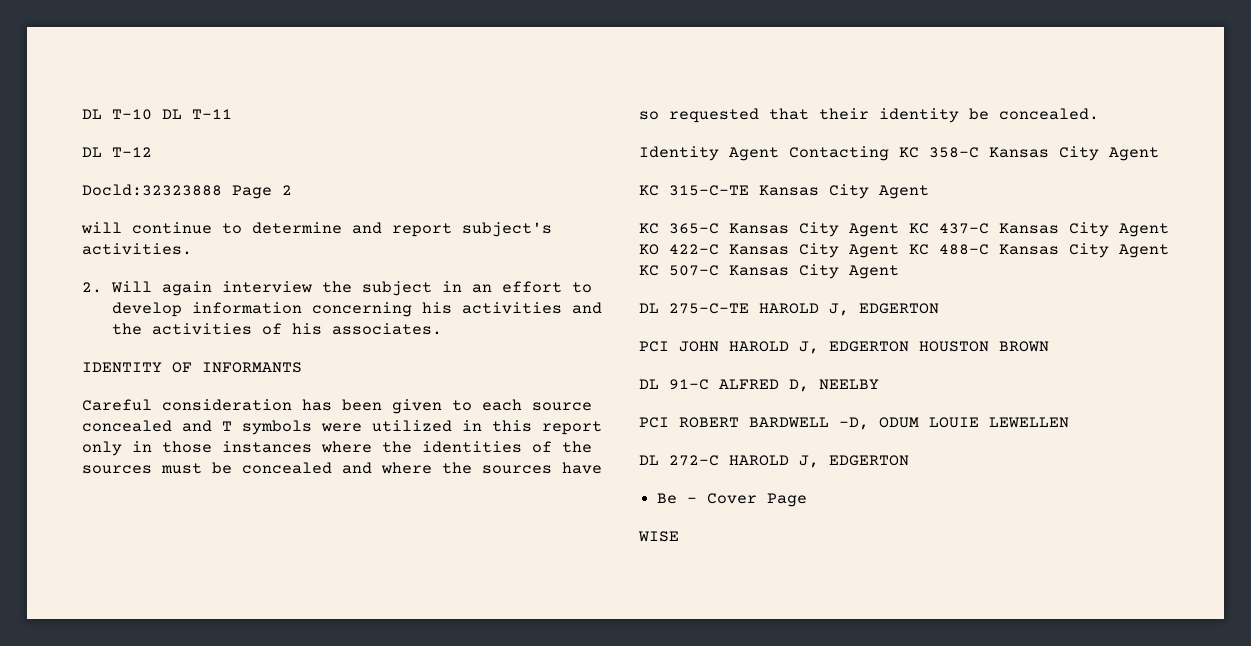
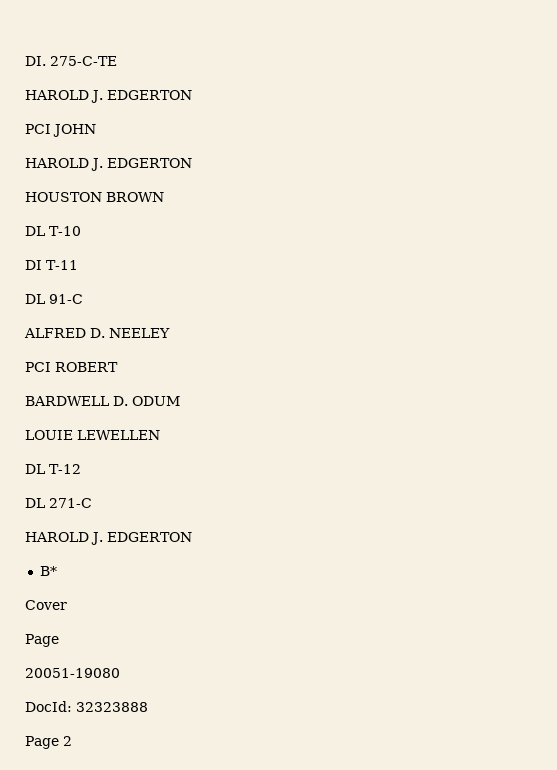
[82,109,232,120] [82,147,152,157] [82,184,292,199] [81,222,552,237] [82,243,192,255] [82,281,592,296] [111,302,602,317] [111,323,442,335] [82,362,302,373] [82,399,592,414] [82,420,602,435] [82,441,592,456] [82,462,602,474] [639,108,1099,123] [639,146,1159,161] [639,184,929,199] [639,222,1169,237] [639,243,1169,258] [639,264,899,279] [639,303,939,316] [639,341,1049,354] [639,379,879,392] [639,417,1069,430] [639,455,909,468] [657,493,808,507] [638,531,679,542] DL T-10 DL T-11 // DL T-12 // Docld:32323888 Page 2 // will continue to determine and report subject's activities. // 2. Will again interview the subject in an effort to develop information concerning his activities and the activities of his associates. // IDENTITY OF INFORMANTS // Careful consideration has been given to each source concealed and T symbols were utilized in this report only in those instances where the identities of the sources must be concealed and where the sources have so requested that their identity be concealed. // Identity Agent Contacting KC 358-C Kansas City Agent // KC 315-C-TE Kansas City Agent // KC 365-C Kansas City Agent KC 437-C Kansas City Agent KO 422-C Kansas City Agent KC 488-C Kansas City Agent KC 507-C Kansas City Agent // DL 275-C-TE HAROLD J, EDGERTON // PCI JOHN HAROLD J, EDGERTON HOUSTON BROWN // DL 91-C ALFRED D, NEELBY // PCI ROBERT BARDWELL -D, ODUM LOUIE LEWELLEN // DL 272-C HAROLD J, EDGERTON // Be - Cover Page // WISE -> [25,56,117,66] [25,90,192,103] [25,124,96,137] [25,158,192,171] [25,192,164,202] [25,226,81,236] [25,260,78,270] [25,294,83,304] [24,328,170,338] [25,362,118,372] [25,396,180,406] [25,430,160,440] [25,464,81,474] [25,498,92,508] [25,532,192,545] [39,566,57,576] [25,600,67,610] [25,634,59,647] [25,668,120,678] [25,701,148,712] [25,736,72,749] DI. 275-C-TE // HAROLD J. EDGERTON // PCI JOHN // HAROLD J. EDGERTON // HOUSTON BROWN // DL T-10 // DI T-11 // DL 91-C // ALFRED D. NEELEY // PCI ROBERT // BARDWELL D. ODUM // LOUIE LEWELLEN // DL T-12 // DL 271-C // HAROLD J. EDGERTON // В* // Cover // Page // 20051-19080 // DocId: 32323888 // Page 2

